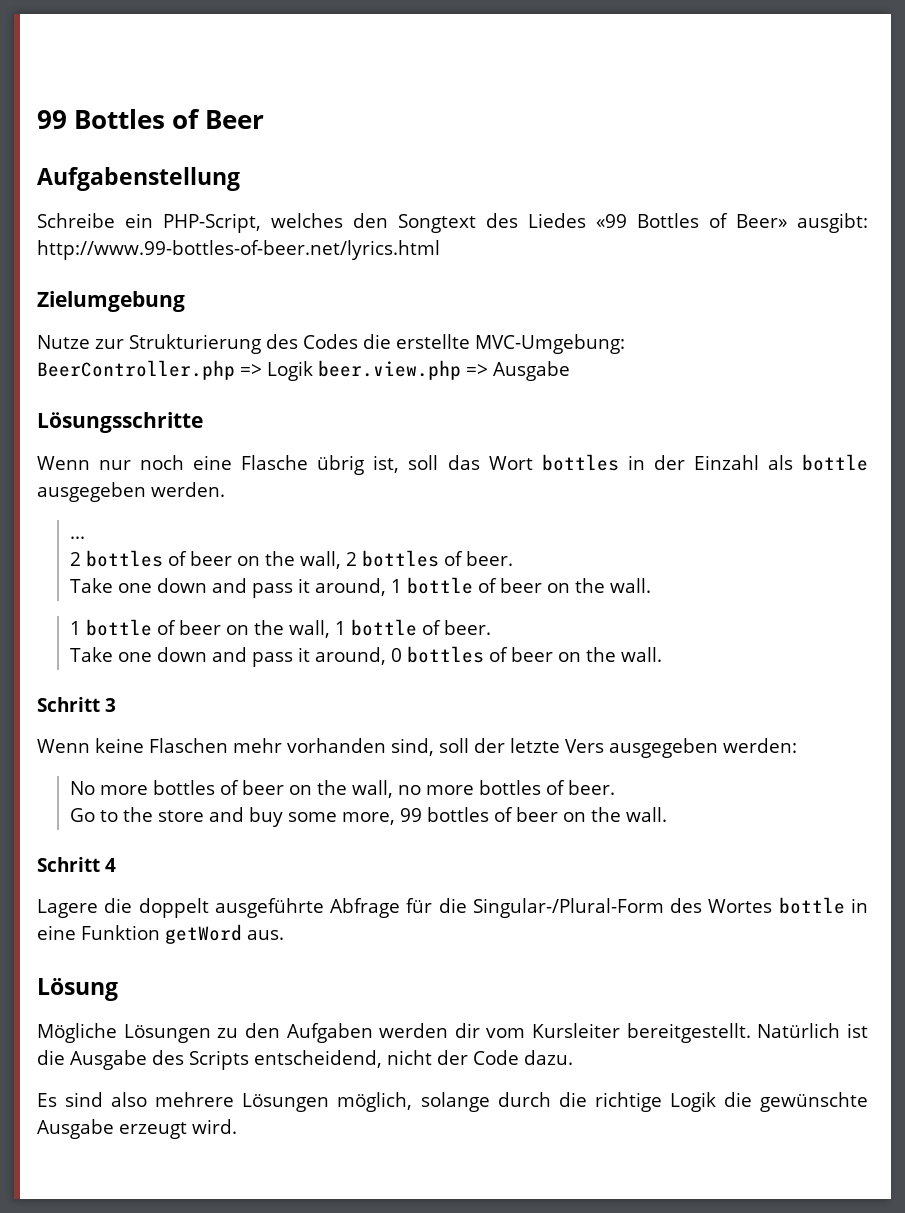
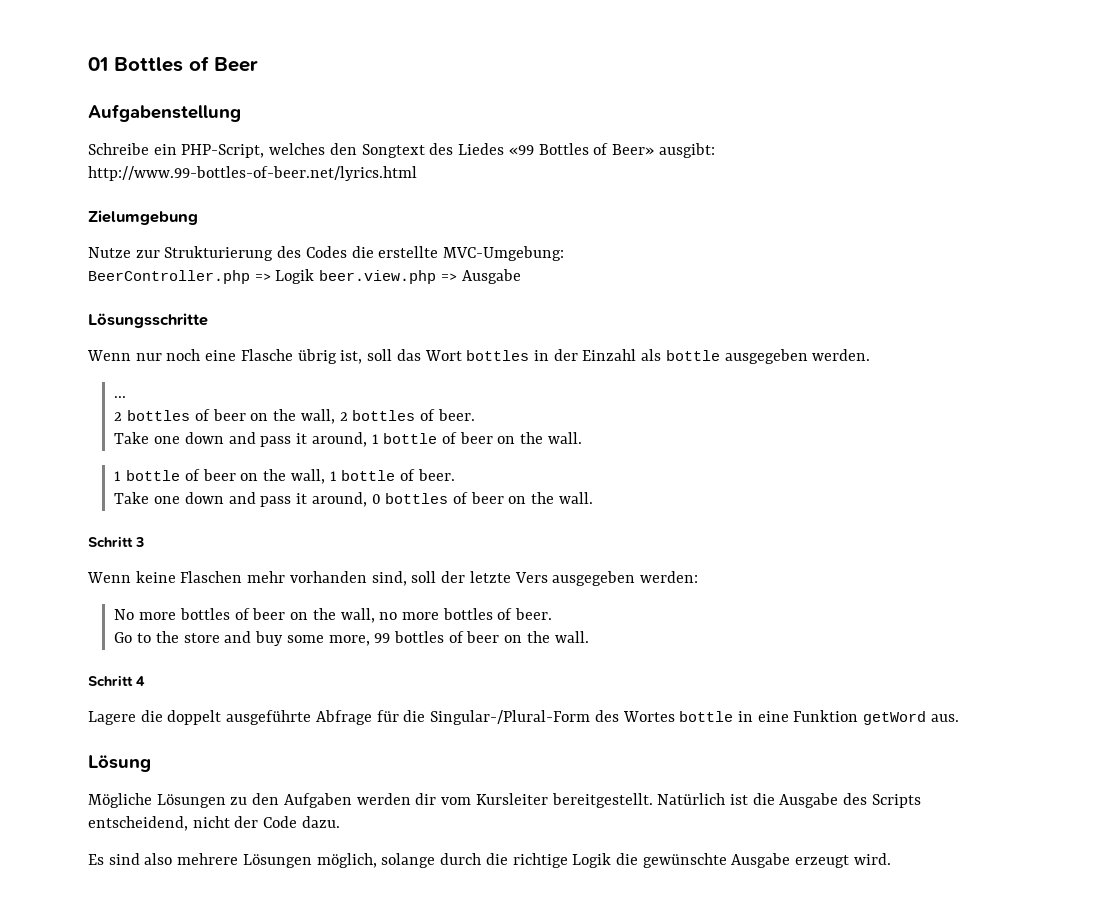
[37,110,67,129] 99 -> [88,57,108,71] 01

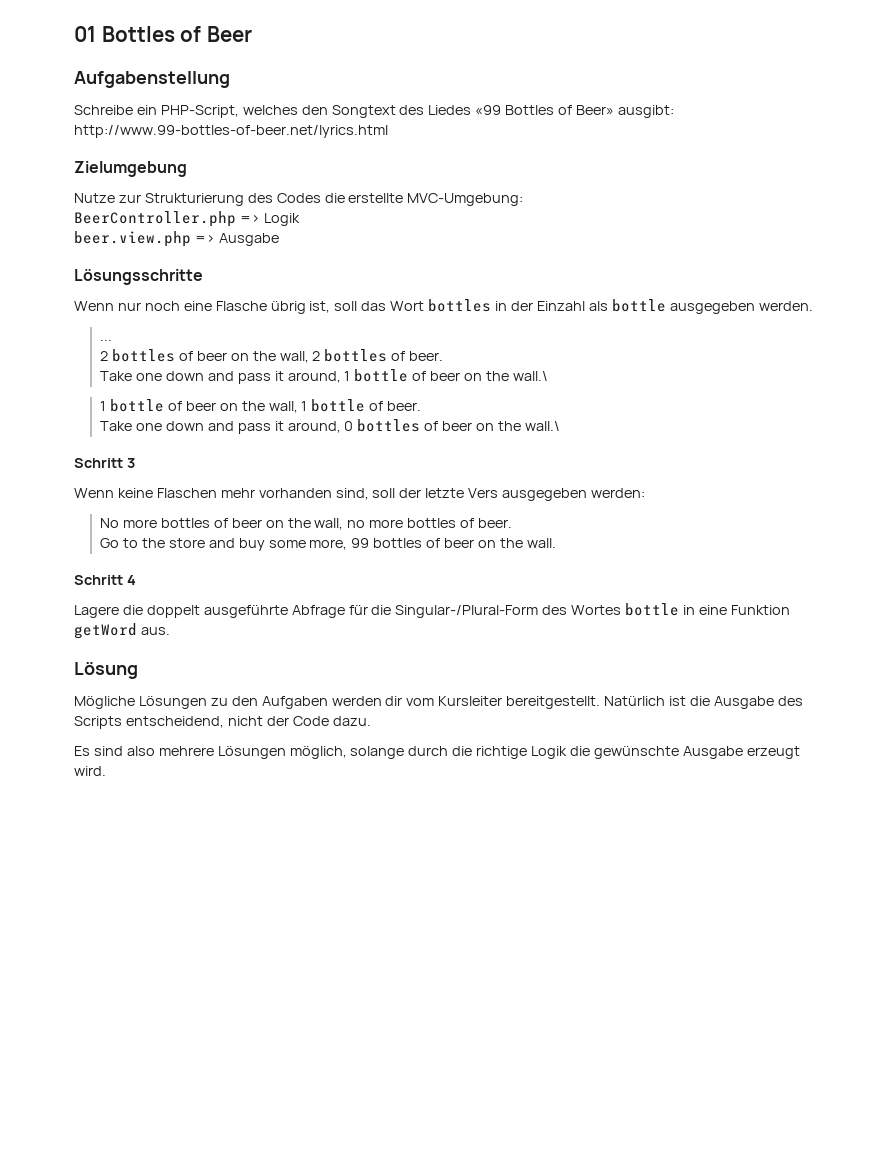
(315, 276) none -> (300, 219) //
[547,432,582,444] wall. -> [512,371,548,381] wall.\
[558,492,593,504] wall. -> [524,421,560,431] wall.\

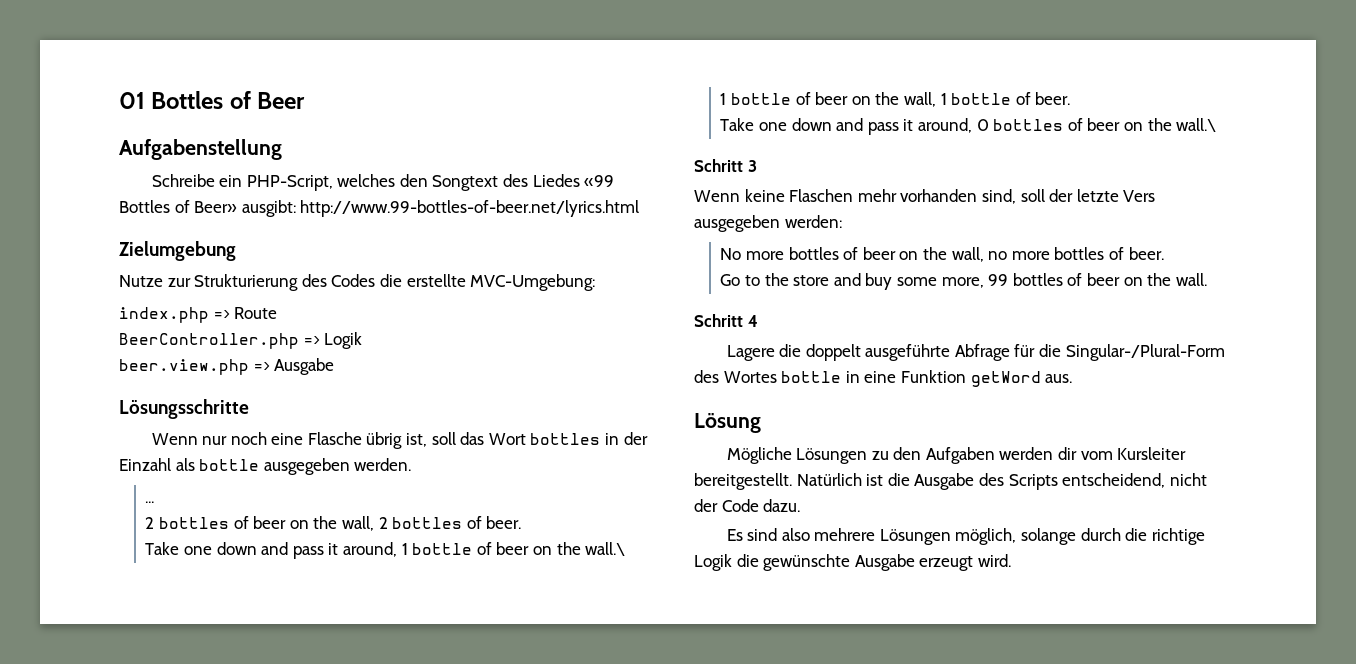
(524, 199) none -> [119,307,278,323] // index.php => Route

